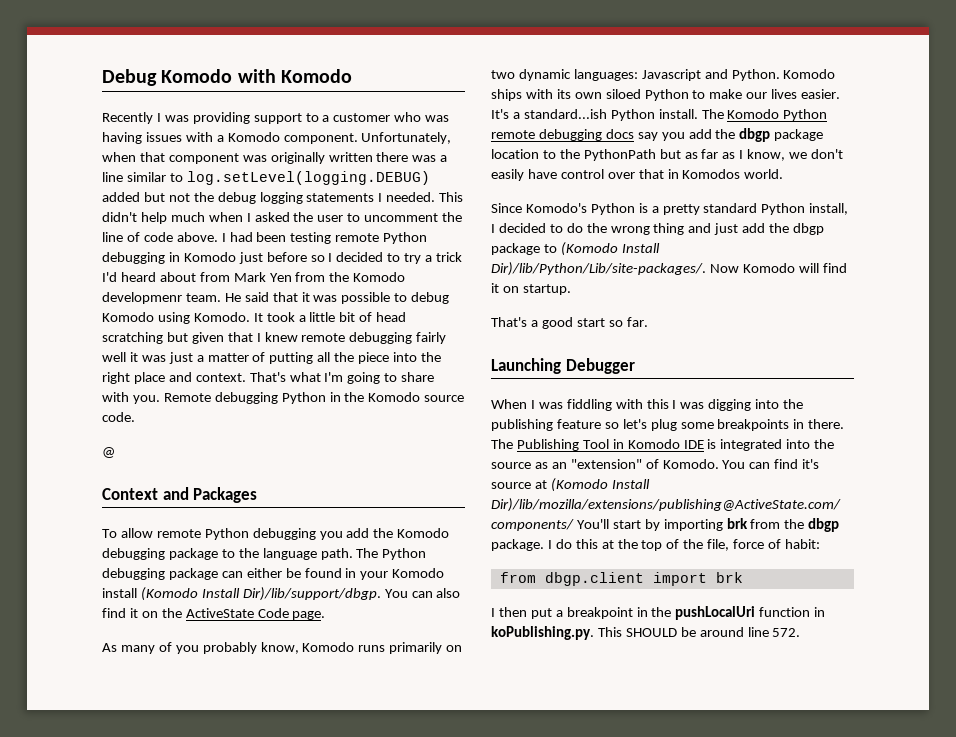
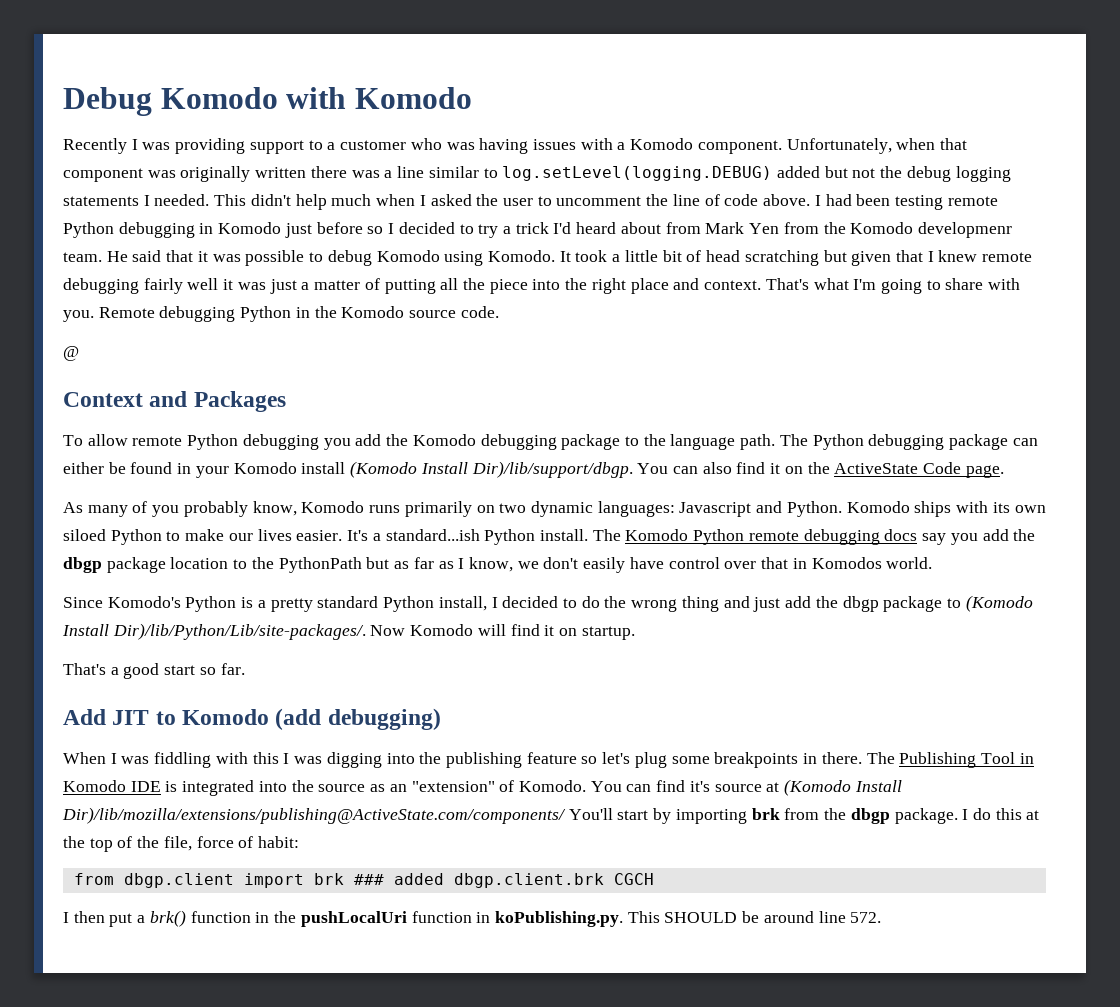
[491,358,635,374] Launching Debugger -> [63,708,441,730] Add JIT to Komodo (add debugging)
(743, 577) none -> [353,873,654,888] ### added dbgp.client.brk CGCH
[566,607,633,619] breakpoint -> [149,910,251,927] brk() function

